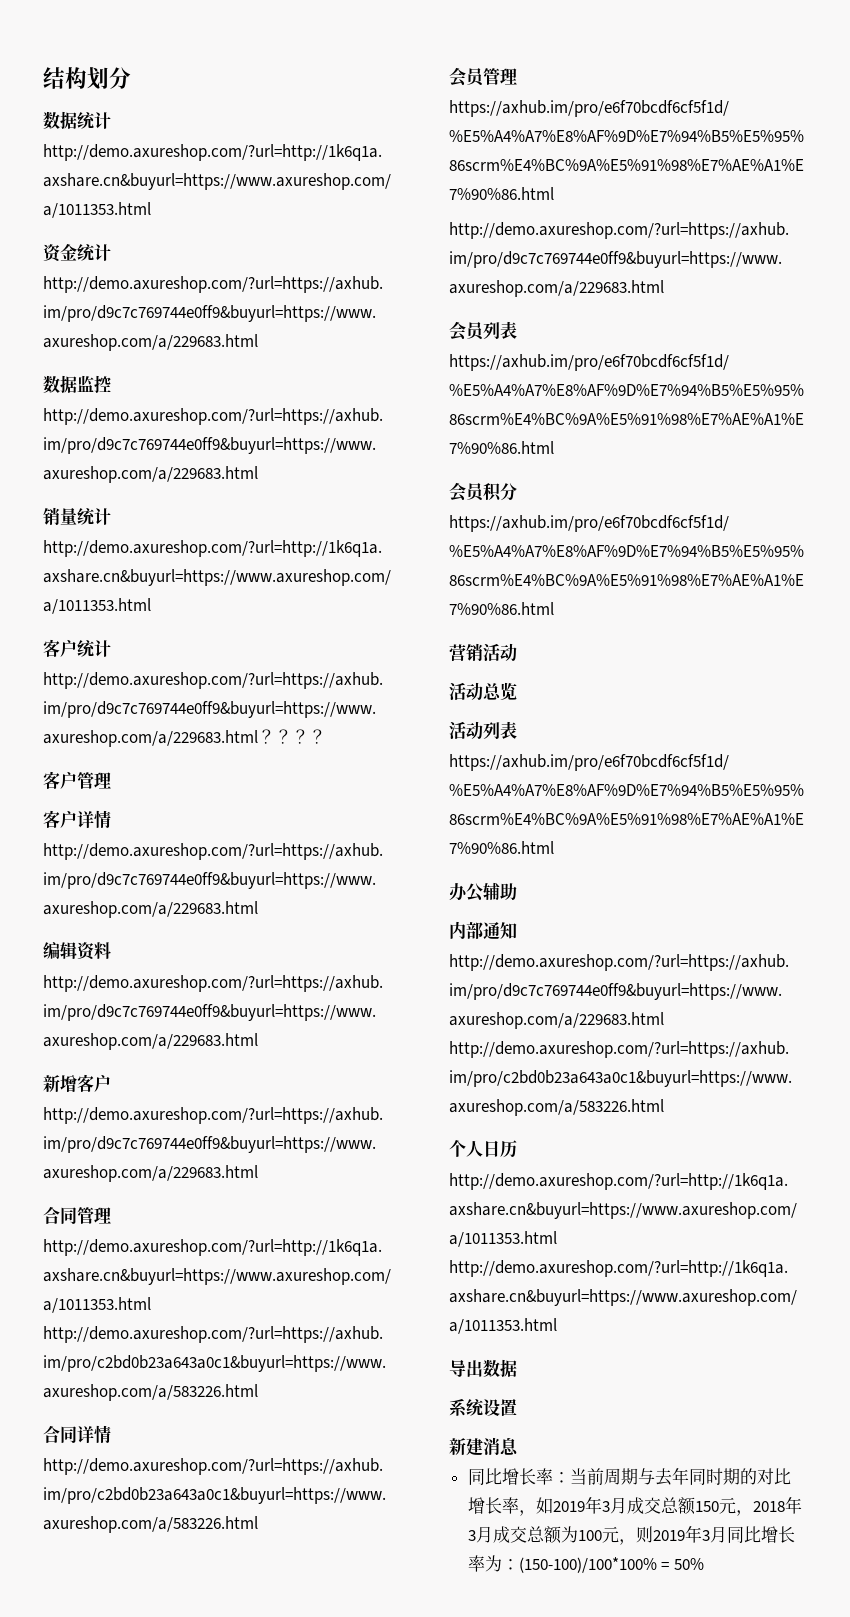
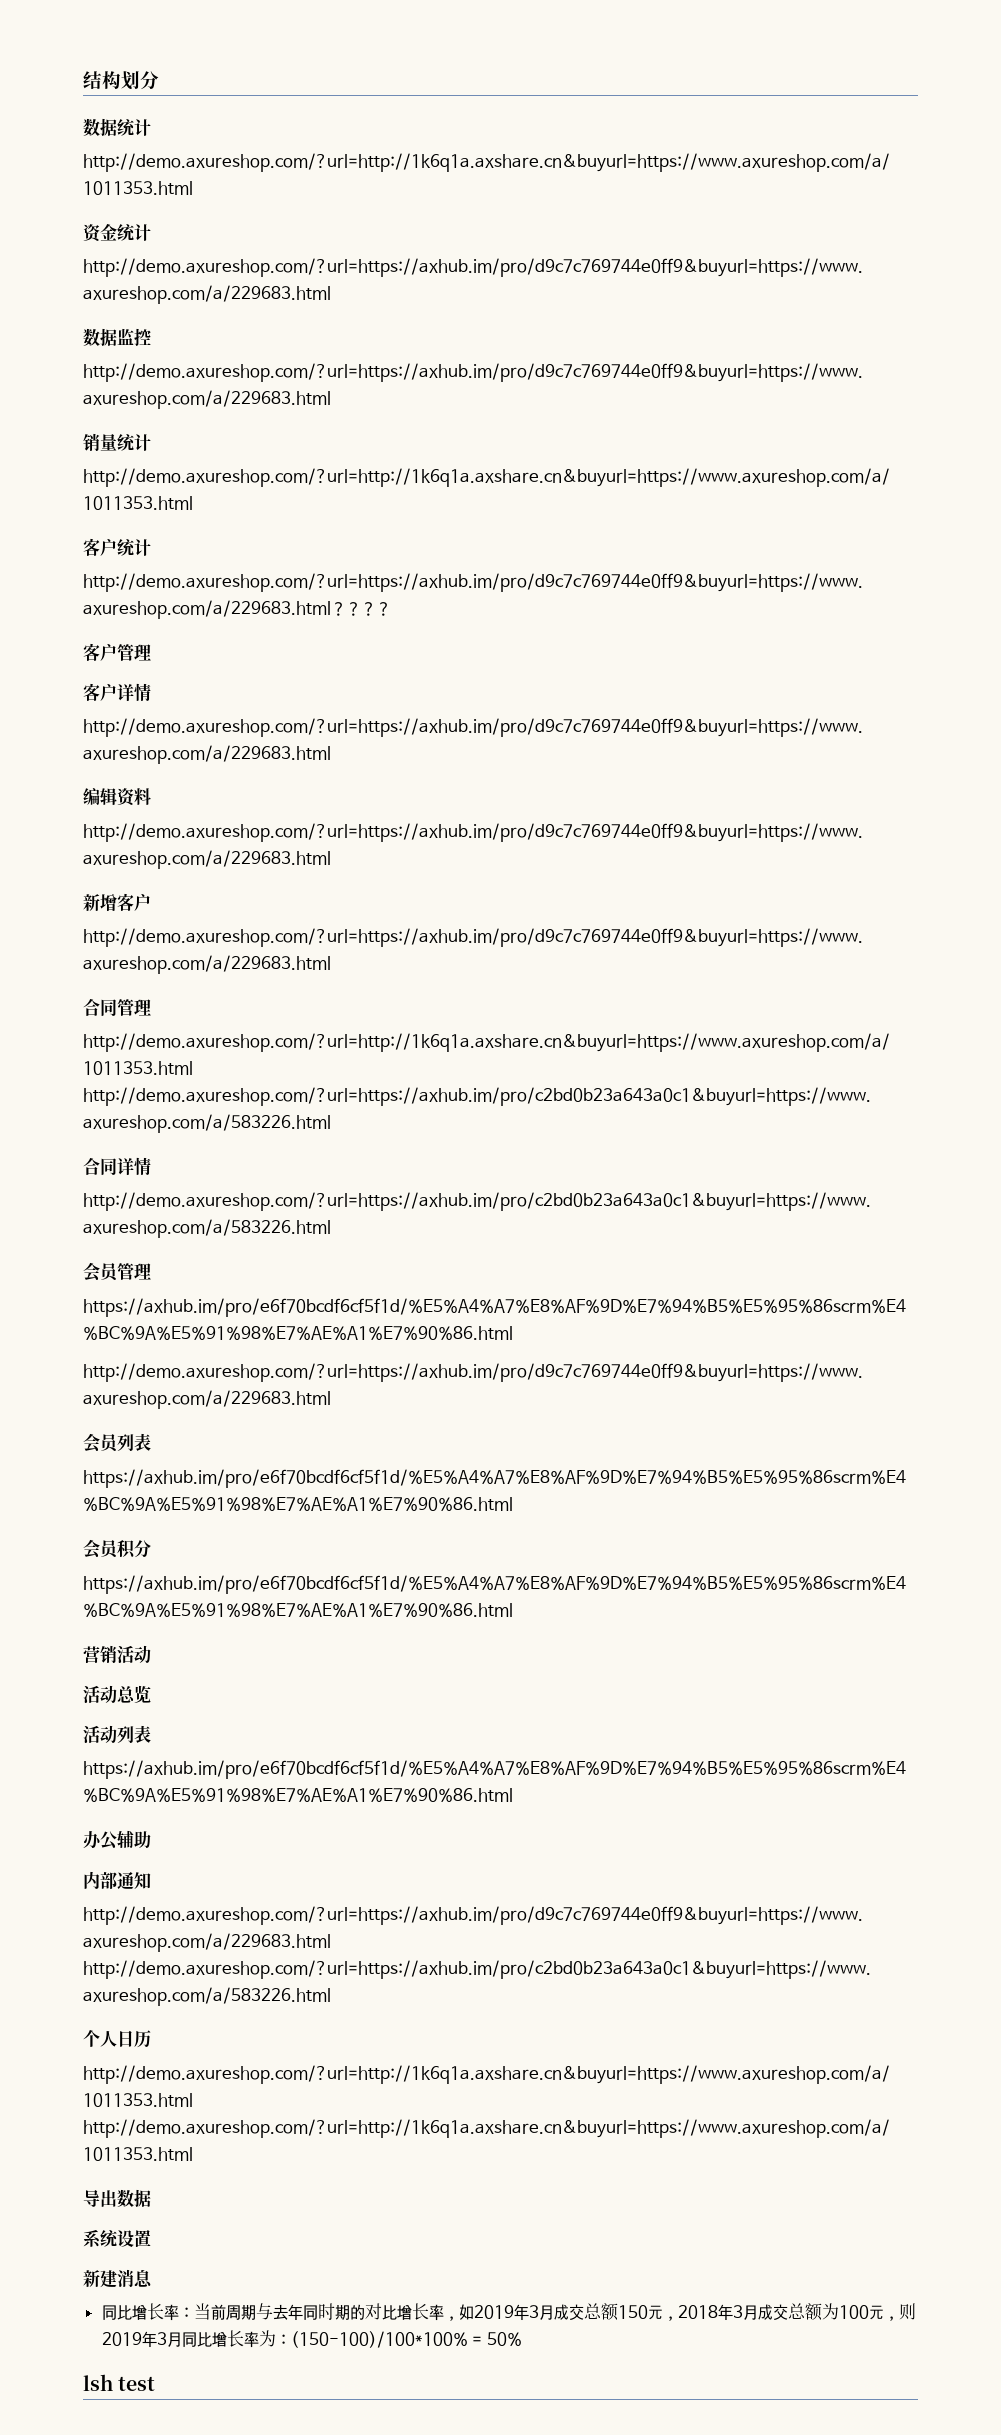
(704, 1564) none -> [83,2374,156,2391] // lsh test

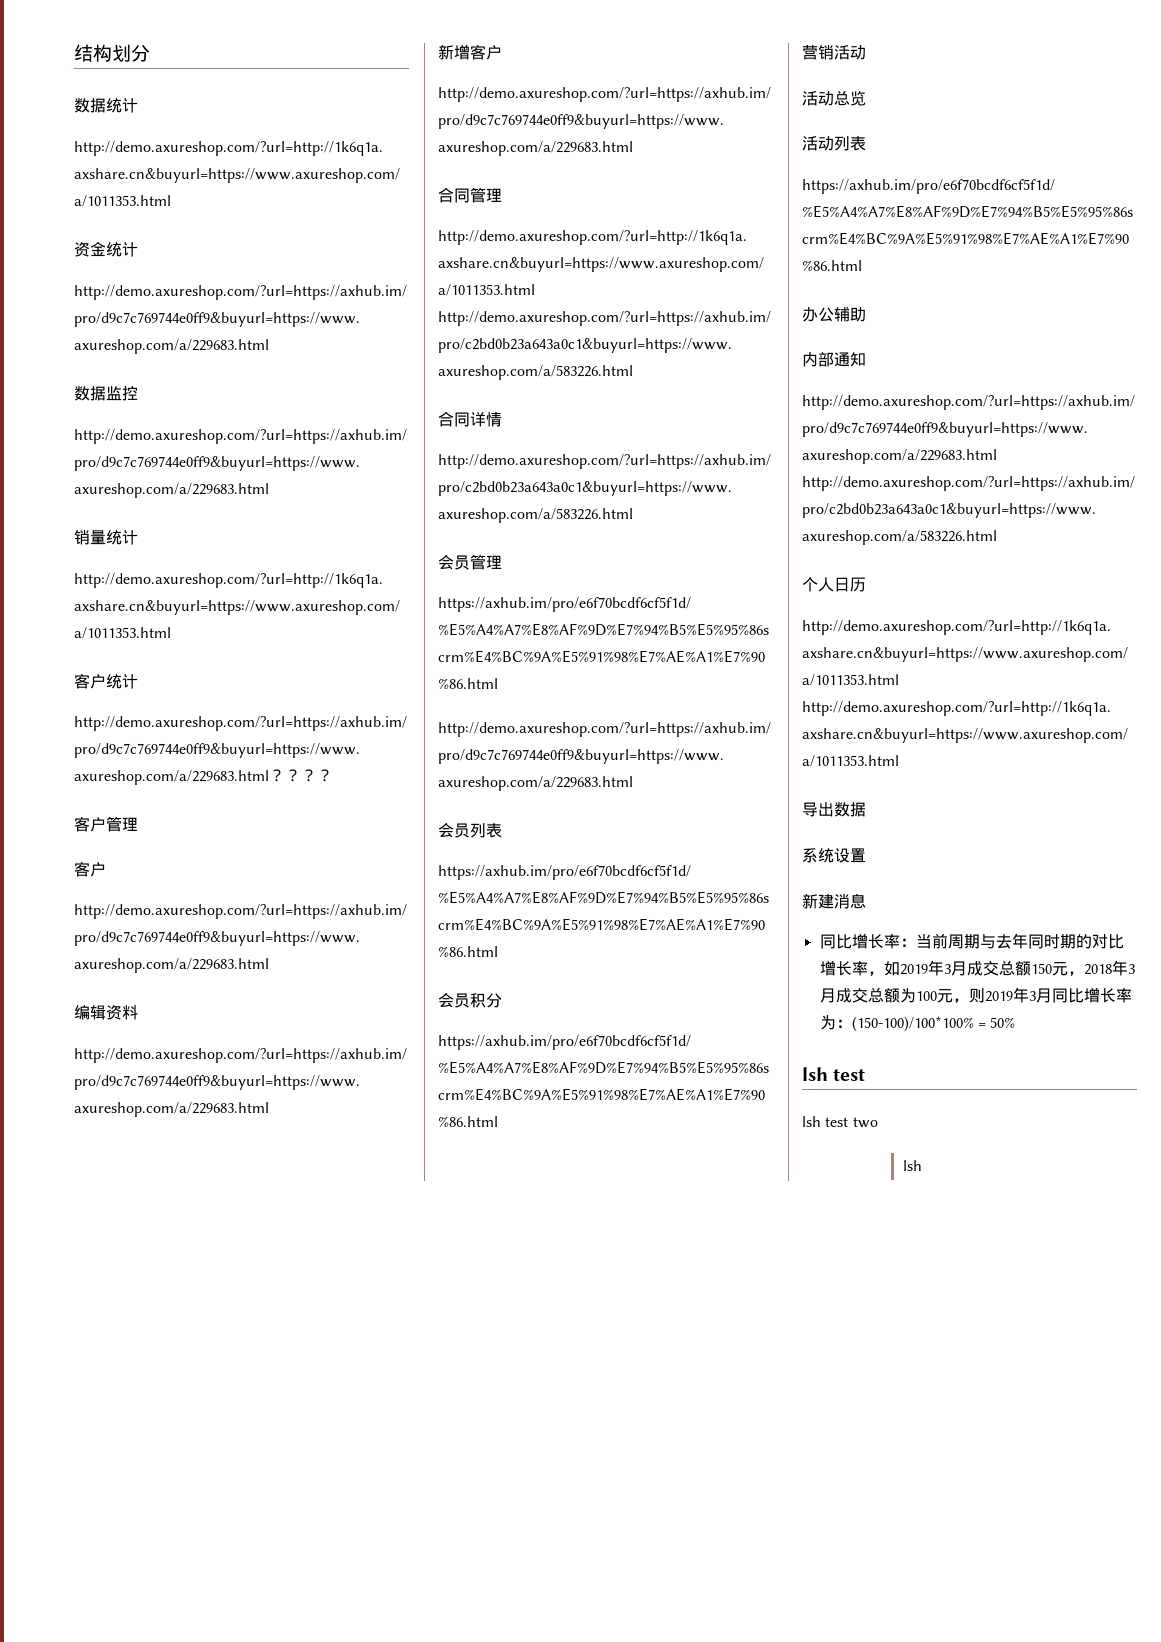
[117,683,151,702] 详情 -> (106, 869) none
(156, 2383) none -> [802,1116,878,1128] [902,1160,922,1171] // lsh test two // lsh

